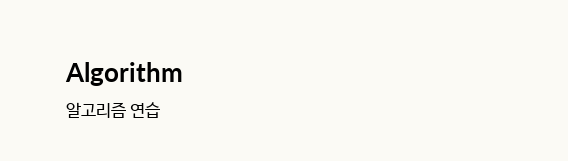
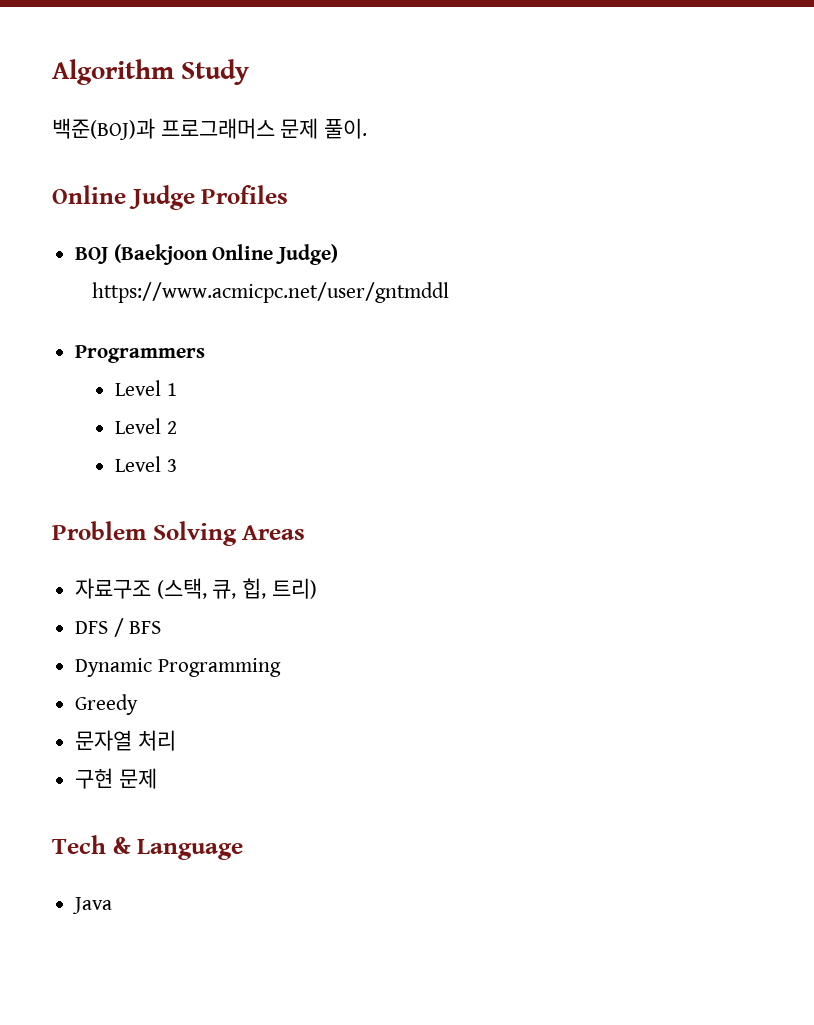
[66,102,161,118] // 알고리즘 연습 -> [181,59,250,85] [52,118,368,140] [52,185,289,210] [75,244,339,265] [92,282,450,303] [75,345,206,363] [115,380,177,396] [115,418,177,434] [115,456,177,472] [52,521,306,546] [75,578,317,599] [75,618,162,637] [75,658,281,677] [75,694,139,715] [75,730,176,751] [75,768,157,789] [52,835,244,860] [72,897,113,914] Study // 백준(BOJ)과 프로그래머스 문제 풀이. // Online Judge Profiles // BOJ (Baekjoon Online Judge) // https://www.acmicpc.net/user/gntmddl // Programmers // Level 1 // Level 2 // Level 3 // Problem Solving Areas // 자료구조 (스택, 큐, 힙, 트리) // DFS / BFS // Dynamic Programming // Greedy // 문자열 처리 // 구현 문제 // Tech & Language // Java

